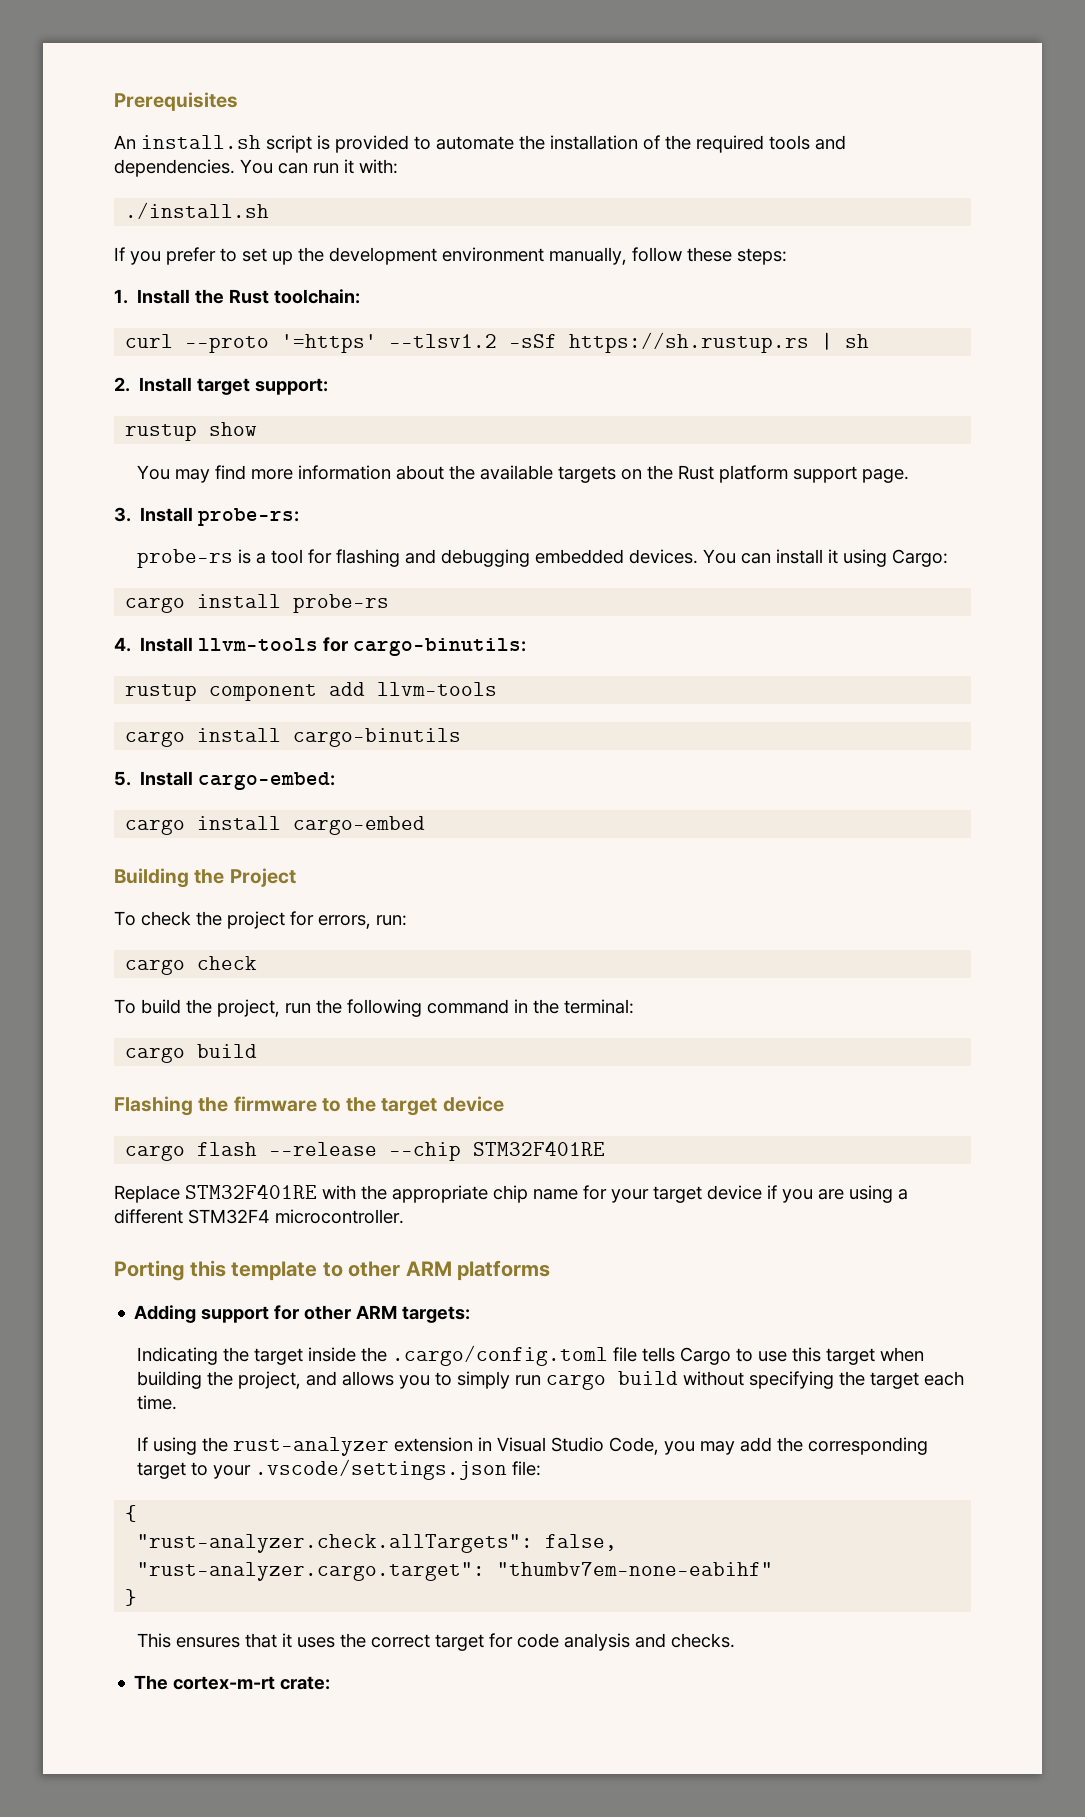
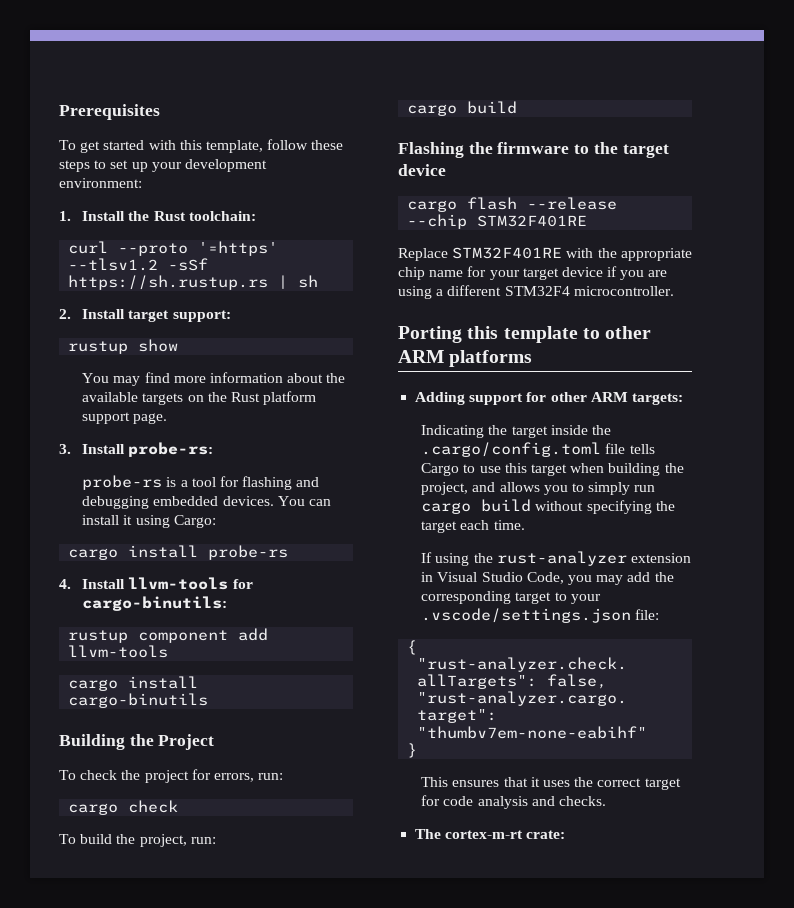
[114,135,846,153] [114,159,398,177] [125,202,270,219] [114,247,787,265] An install.sh script is provided to automate the installation of the required tools and dependencies. You can run it with: // ./install.sh // If you prefer to set up the development environment manually, follow these steps: -> [59,139,344,153] [59,159,267,172] [59,178,142,188] To get started with this template, follow these steps to set up your development environment:
[114,771,336,790] [125,816,426,835] // 5. Install cargo-embed: // cargo install cargo-embed -> (209, 700) none
[285,999,634,1017] run the following command in the terminal: -> [190,837,216,844] run:

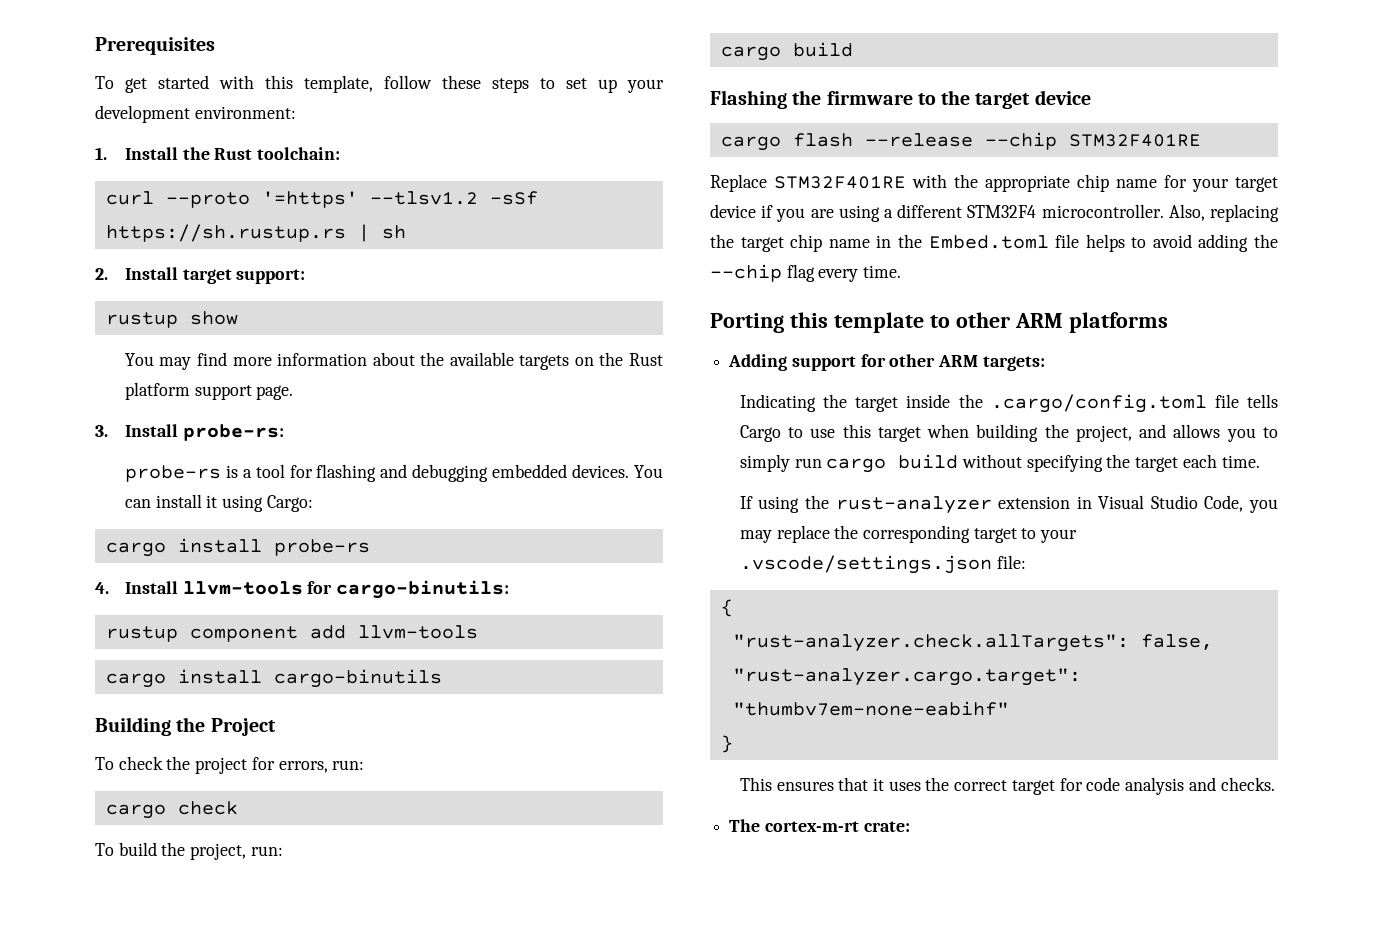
(674, 291) none -> [1168,204,1279,222] [710,234,1278,252] [710,264,902,282] Also, replacing the target chip name in the Embed.toml file helps to avoid adding the --chip flag every time.
[627,572,651,582] add -> [776,525,830,543] replace

